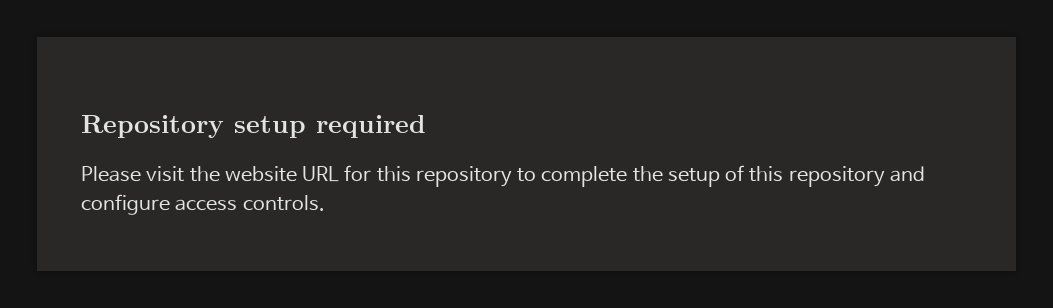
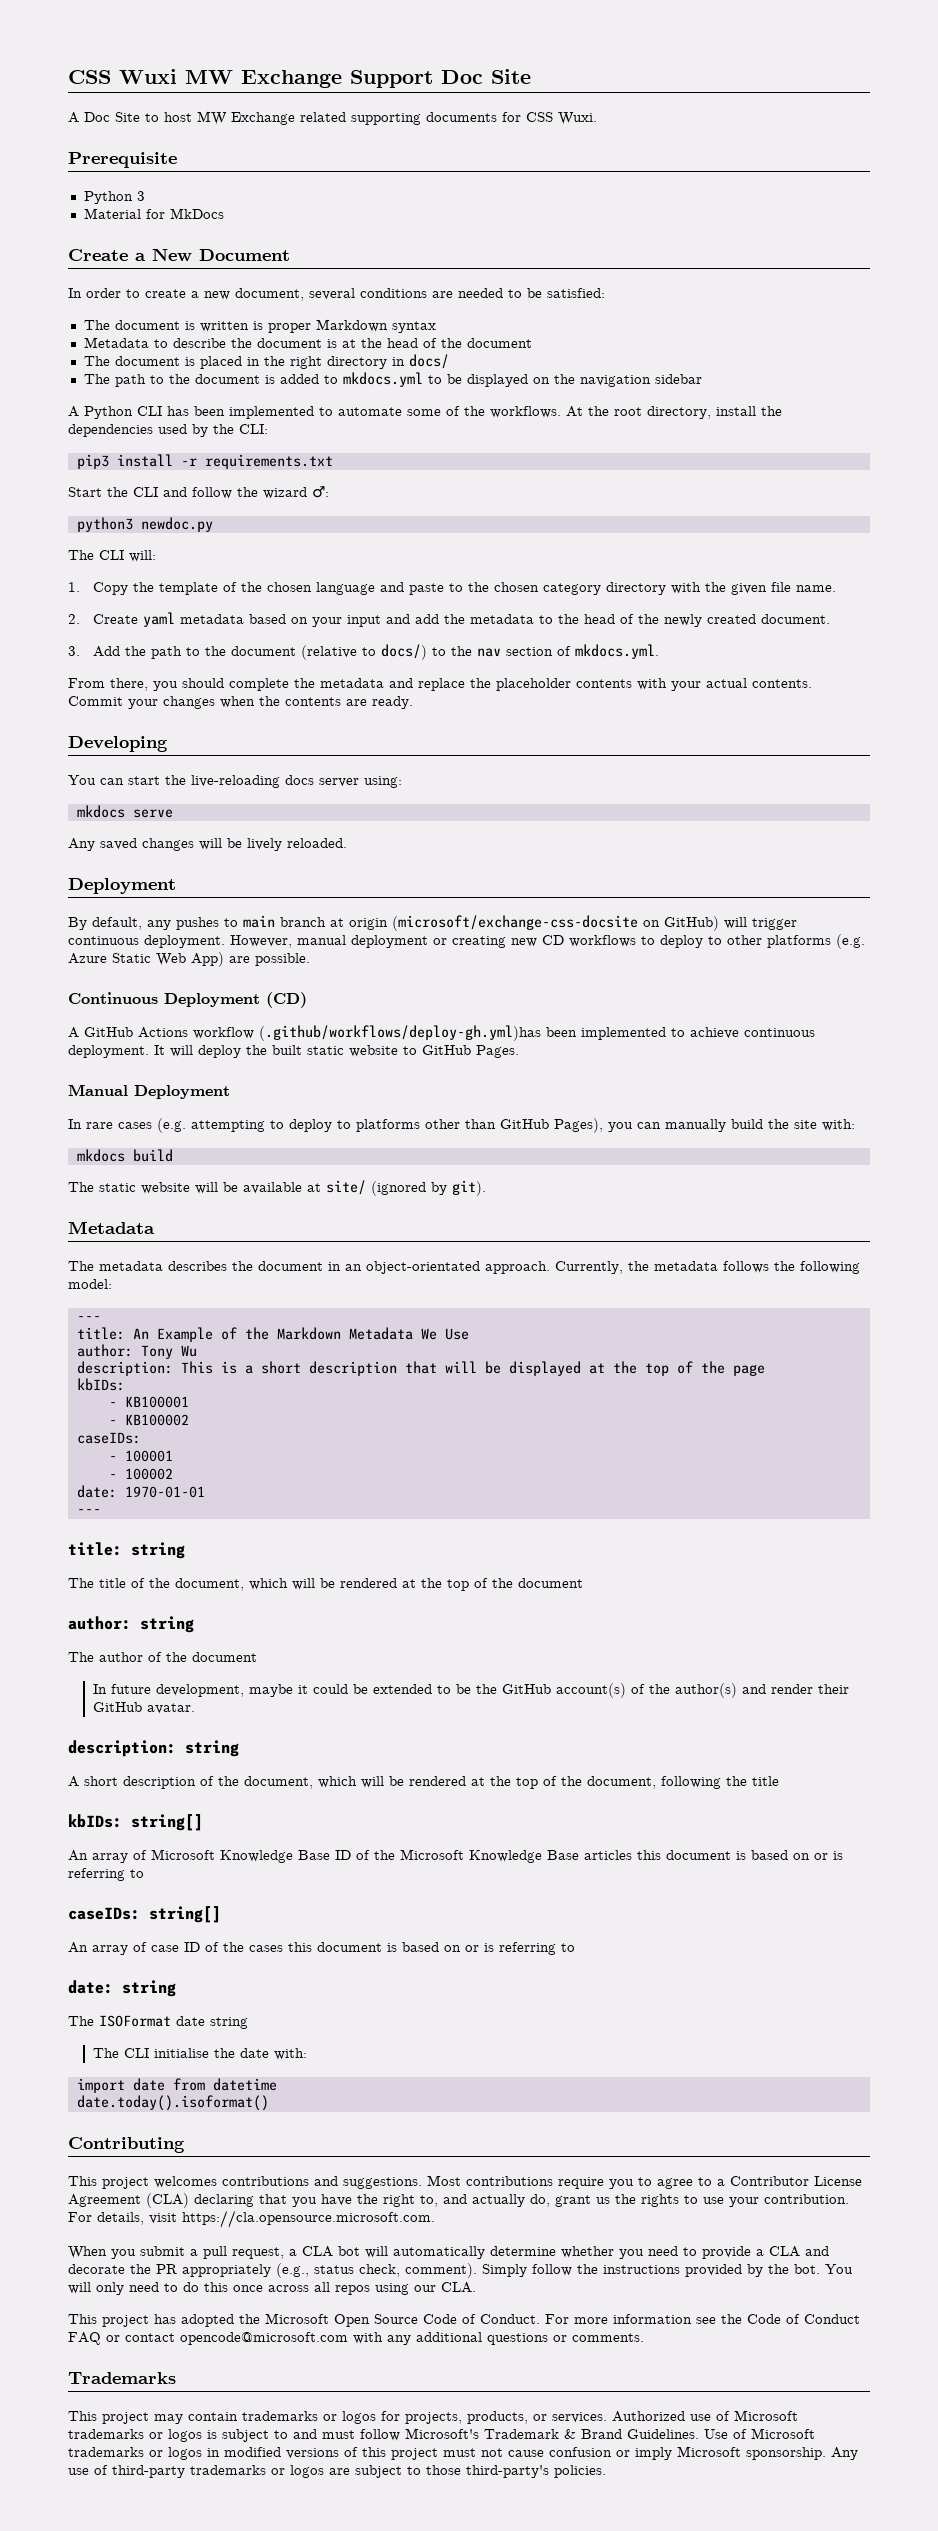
[81,115,426,138] [81,165,925,187] [81,194,325,215] Repository setup required // Please visit the website URL for this repository to complete the setup of this repository and configure access controls. -> [68,69,531,88] [68,111,597,125] [68,152,177,168] [83,191,145,204] [83,208,224,219] [68,248,290,261] [68,288,605,301] [83,319,436,333] [83,337,532,348] [83,354,449,369] [83,372,702,387] [68,406,782,419] [68,424,268,437] [76,454,333,469] [68,486,329,499] [76,517,213,532] [68,550,156,562] [68,582,837,595] [68,612,831,627] [68,644,660,660] [68,678,812,691] [68,696,413,709] [68,736,168,752] [68,775,402,788] [76,805,173,818] [68,838,347,851] [68,878,176,894] [68,915,797,931] [68,934,865,949] [68,952,310,967] [68,992,307,1008] [68,1025,815,1041] [68,1045,519,1058] [68,1084,230,1099] [68,1118,855,1133] [76,1149,173,1162] [68,1180,486,1196] [68,1221,155,1234] [68,1261,860,1274] [68,1279,112,1289] [76,1316,101,1321] [76,1327,469,1342] [76,1344,197,1359] [76,1361,765,1376] [76,1378,125,1391] [108,1396,189,1408] [108,1414,189,1426] [76,1432,141,1444] [108,1450,173,1462] [108,1468,173,1480] [76,1485,205,1498] [76,1509,101,1514] [68,1542,185,1559] [68,1578,583,1591] [68,1616,194,1633] [68,1652,257,1662] [93,1683,850,1698] [93,1702,196,1714] [68,1740,239,1757] [68,1776,779,1789] [68,1814,203,1831] [68,1849,843,1863] [68,1868,144,1881] [68,1906,221,1923] [68,1942,575,1955] [68,1980,176,1997] [68,2015,248,2029] [93,2048,308,2060] [76,2078,277,2093] [76,2095,269,2111] [68,2137,185,2153] [68,2175,862,2189] [68,2193,849,2208] [68,2210,435,2228] [68,2246,829,2259] [68,2263,853,2278] [68,2282,476,2295] [68,2313,860,2327] [68,2332,644,2345] [68,2372,176,2384] [68,2410,798,2424] [68,2428,815,2442] [68,2446,858,2460] [68,2465,606,2478] CSS Wuxi MW Exchange Support Doc Site // A Doc Site to host MW Exchange related supporting documents for CSS Wuxi. // Prerequisite // Python 3 // Material for MkDocs // Create a New Document // In order to create a new document, several conditions are needed to be satisfied: // The document is written is proper Markdown syntax // Metadata to describe the document is at the head of the document // The document is placed in the right directory in docs/ // The path to the document is added to mkdocs.yml to be displayed on the navigation sidebar // A Python CLI has been implemented to automate some of the workflows. At the root directory, install the dependencies used by the CLI: // pip3 install -r requirements.txt // Start the CLI and follow the wizard ♂: // python3 newdoc.py // The CLI will: // 1. Copy the template of the chosen language and paste to the chosen category directory with the given file name. // 2. Create yaml metadata based on your input and add the metadata to the head of the newly created document. // 3. Add the path to the document (relative to docs/) to the nav section of mkdocs.yml. // From there, you should complete the metadata and replace the placeholder contents with your actual contents. Commit your changes when the contents are ready. // Developing // You can start the live-reloading docs server using: // mkdocs serve // Any saved changes will be lively reloaded. // Deployment // By default, any pushes to main branch at origin (microsoft/exchange-css-docsite on GitHub) will trigger continuous deployment. However, manual deployment or creating new CD workflows to deploy to other platforms (e.g. Azure Static Web App) are possible. // Continuous Deployment (CD) // A GitHub Actions workflow (.github/workflows/deploy-gh.yml)has been implemented to achieve continuous deployment. It will deploy the built static website to GitHub Pages. // Manual Deployment // In rare cases (e.g. attempting to deploy to platforms other than GitHub Pages), you can manually build the site with: // mkdocs build // The static website will be available at site/ (ignored by git). // Metadata // The metadata describes the document in an object-orientated approach. Currently, the metadata follows the following model: // --- // title: An Example of the Markdown Metadata We Use // author: Tony Wu // description: This is a short description that will be displayed at the top of the page // kbIDs: // - KB100001 // - KB100002 // caseIDs: // - 100001 // - 100002 // date: 1970-01-01 // --- // title: string // The title of the document, which will be rendered at the top of the document // author: string // The author of the document // In future development, maybe it could be extended to be the GitHub account(s) of the author(s) and render their GitHub avatar. // description: string // A short description of the document, which will be rendered at the top of the document, following the title // kbIDs: string[] // An array of Microsoft Knowledge Base ID of the Microsoft Knowledge Base articles this document is based on or is referring to // caseIDs: string[] // An array of case ID of the cases this document is based on or is referring to // date: string // The ISOFormat date string // The CLI initialise the date with: // import date from datetime // date.today().isoformat() // Contributing // This project welcomes contributions and suggestions. Most contributions require you to agree to a Contributor License Agreement (CLA) declaring that you have the right to, and actually do, grant us the rights to use your contribution. For details, visit https://cla.opensource.microsoft.com. // When you submit a pull request, a CLA bot will automatically determine whether you need to provide a CLA and decorate the PR appropriately (e.g., status check, comment). Simply follow the instructions provided by the bot. You will only need to do this once across all repos using our CLA. // This project has adopted the Microsoft Open Source Code of Conduct. For more information see the Code of Conduct FAQ or contact opencode@microsoft.com with any additional questions or comments. // Trademarks // This project may contain trademarks or logos for projects, products, or services. Authorized use of Microsoft trademarks or logos is subject to and must follow Microsoft's Trademark & Brand Guidelines. Use of Microsoft trademarks or logos in modified versions of this project must not cause confusion or imply Microsoft sponsorship. Any use of third-party trademarks or logos are subject to those third-party's policies.

